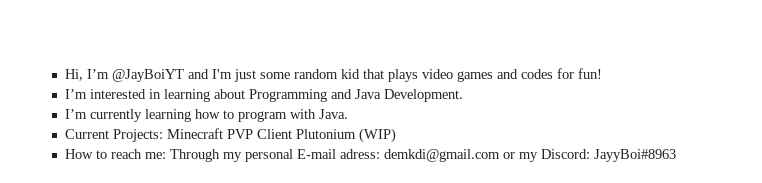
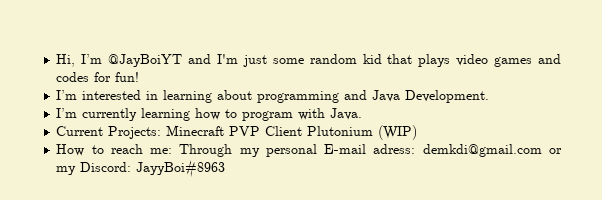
[248,89,327,102] Programming -> [257,91,340,103] programming

